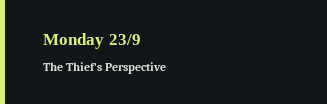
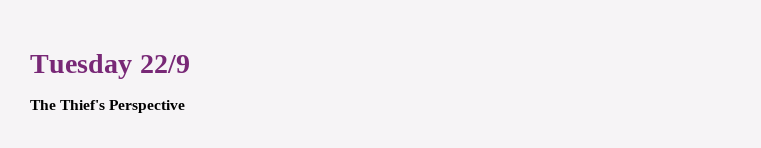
[43,33,141,49] Monday 23/9 -> [30,54,190,79] Tuesday 22/9

